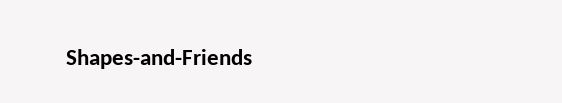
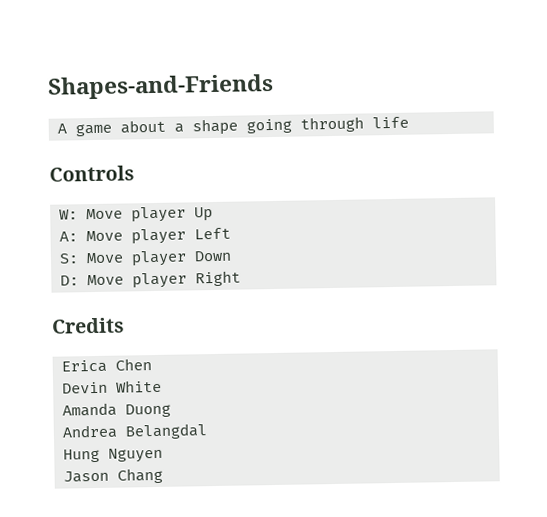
(252, 59) none -> [57,116,409,137] [49,165,135,182] [59,206,213,223] [59,227,231,245] [59,250,232,267] [60,270,241,289] [51,317,125,334] [61,358,152,373] [62,379,162,394] [62,402,171,418] [62,423,208,440] [63,447,163,463] [63,467,163,484] // A game about a shape going through life // Controls // W: Move player Up // A: Move player Left // S: Move player Down // D: Move player Right // Credits // Erica Chen // Devin White // Amanda Duong // Andrea Belangdal // Hung Nguyen // Jason Chang

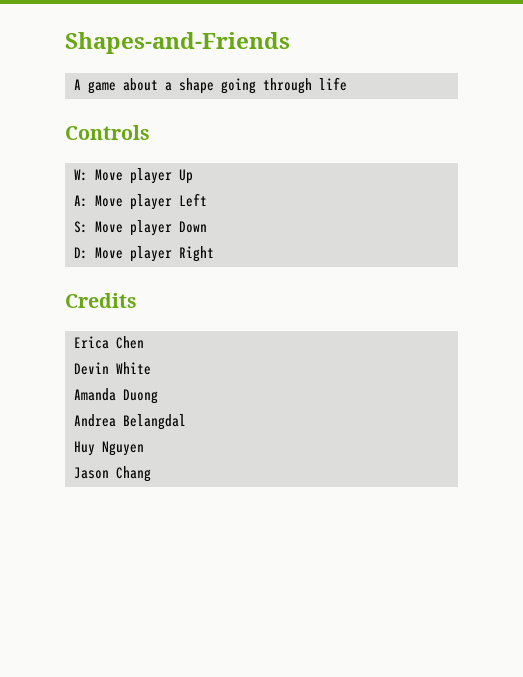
[63,448,100,463] Hung -> [73,441,95,456] Huy

